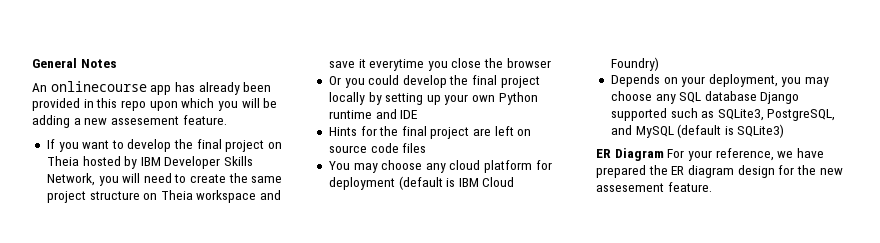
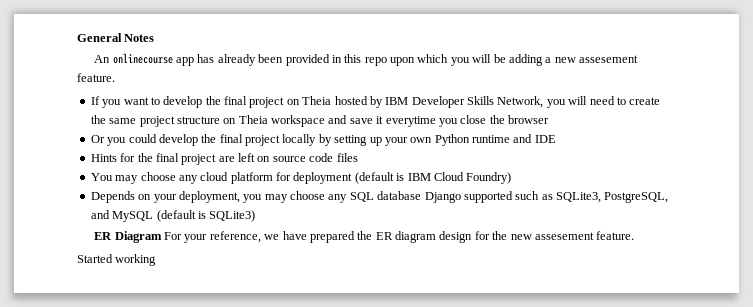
(712, 187) none -> [77,254,157,266] // Started working

